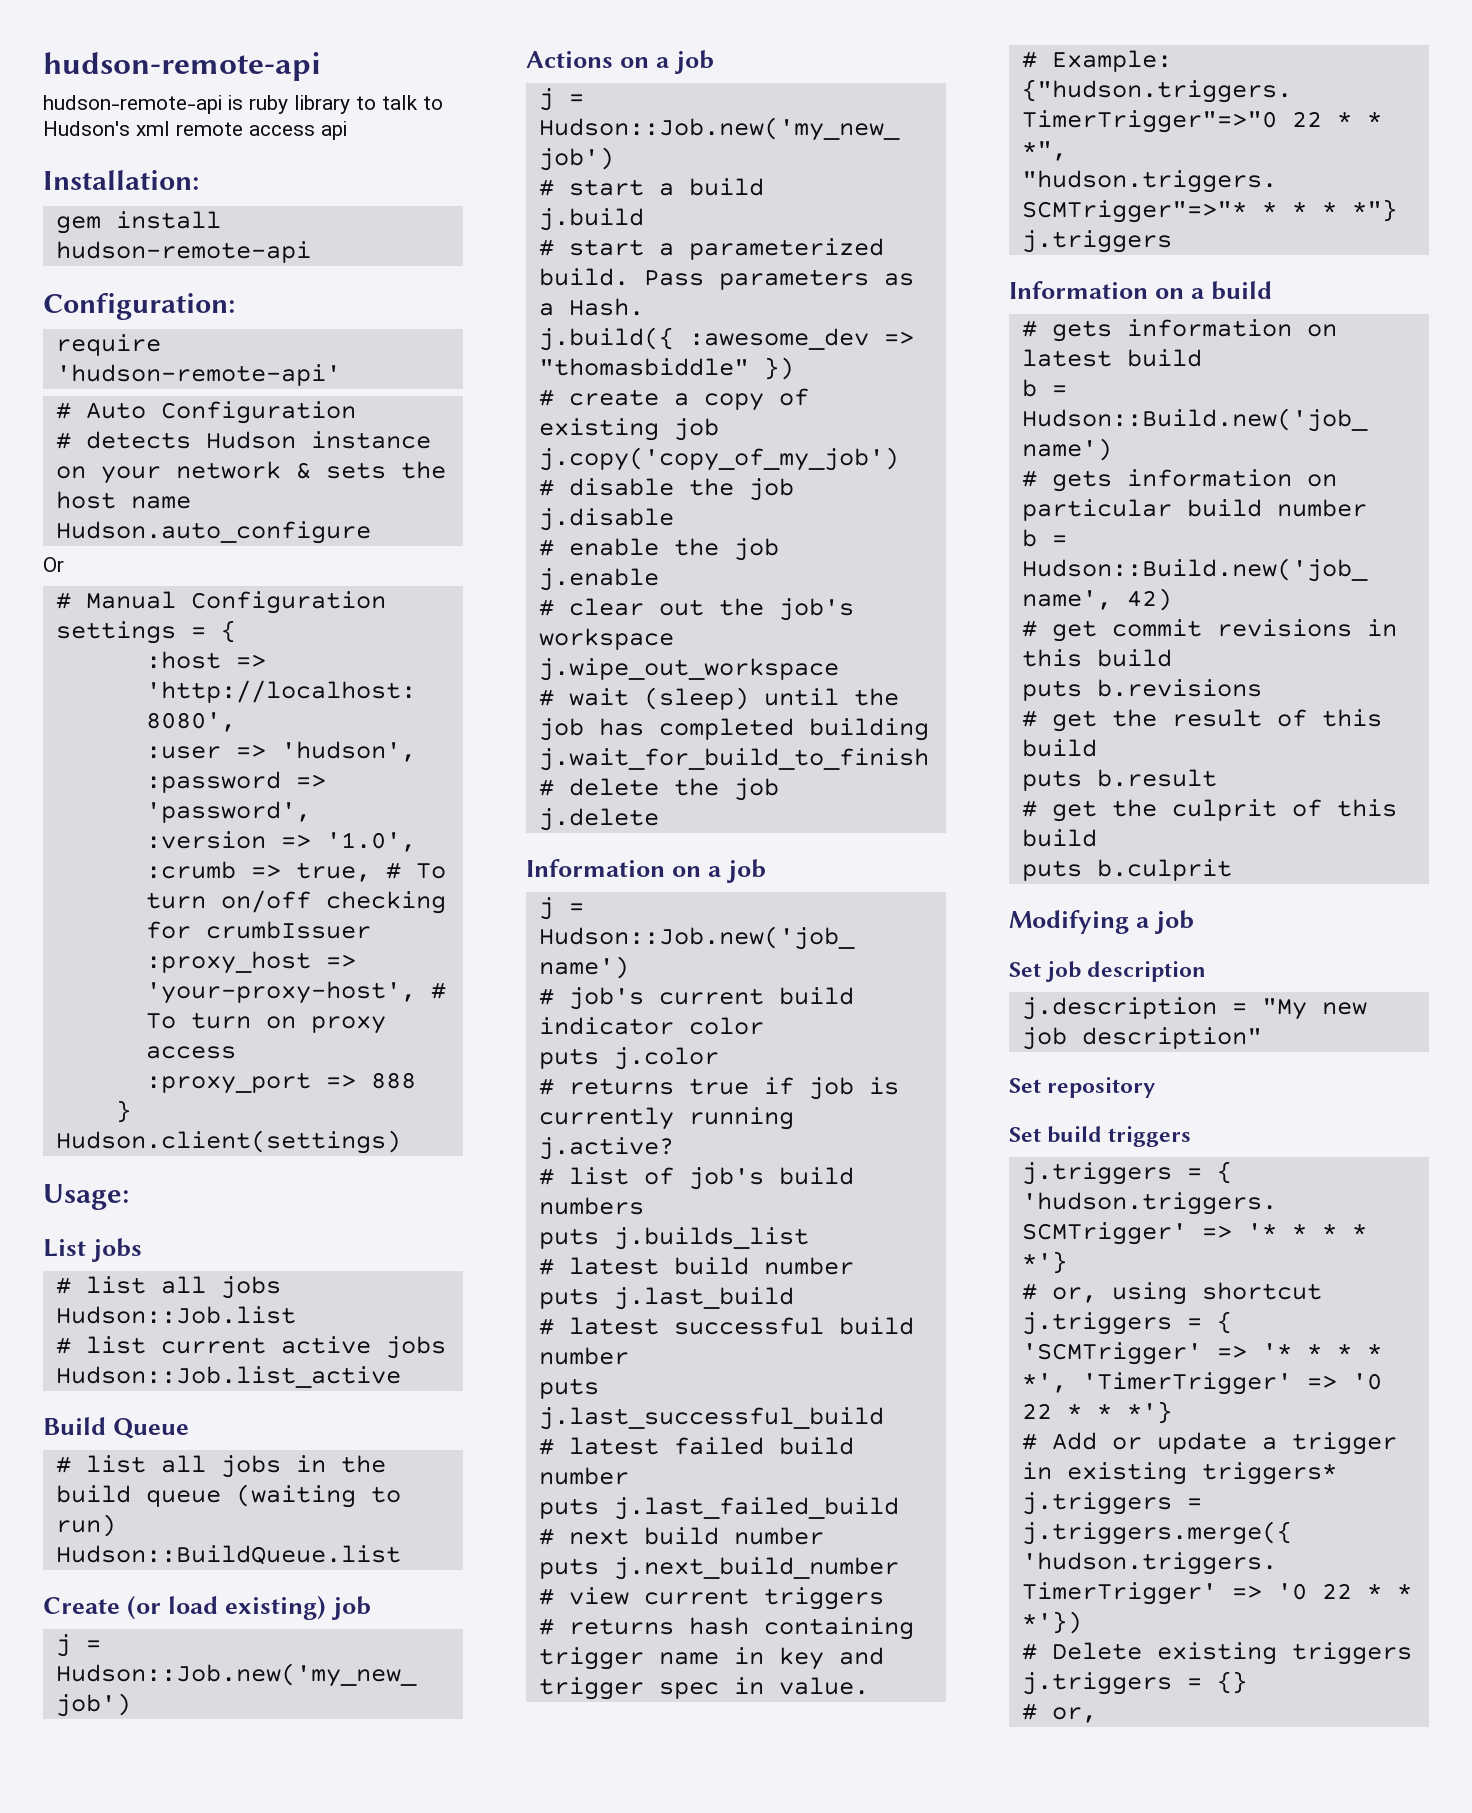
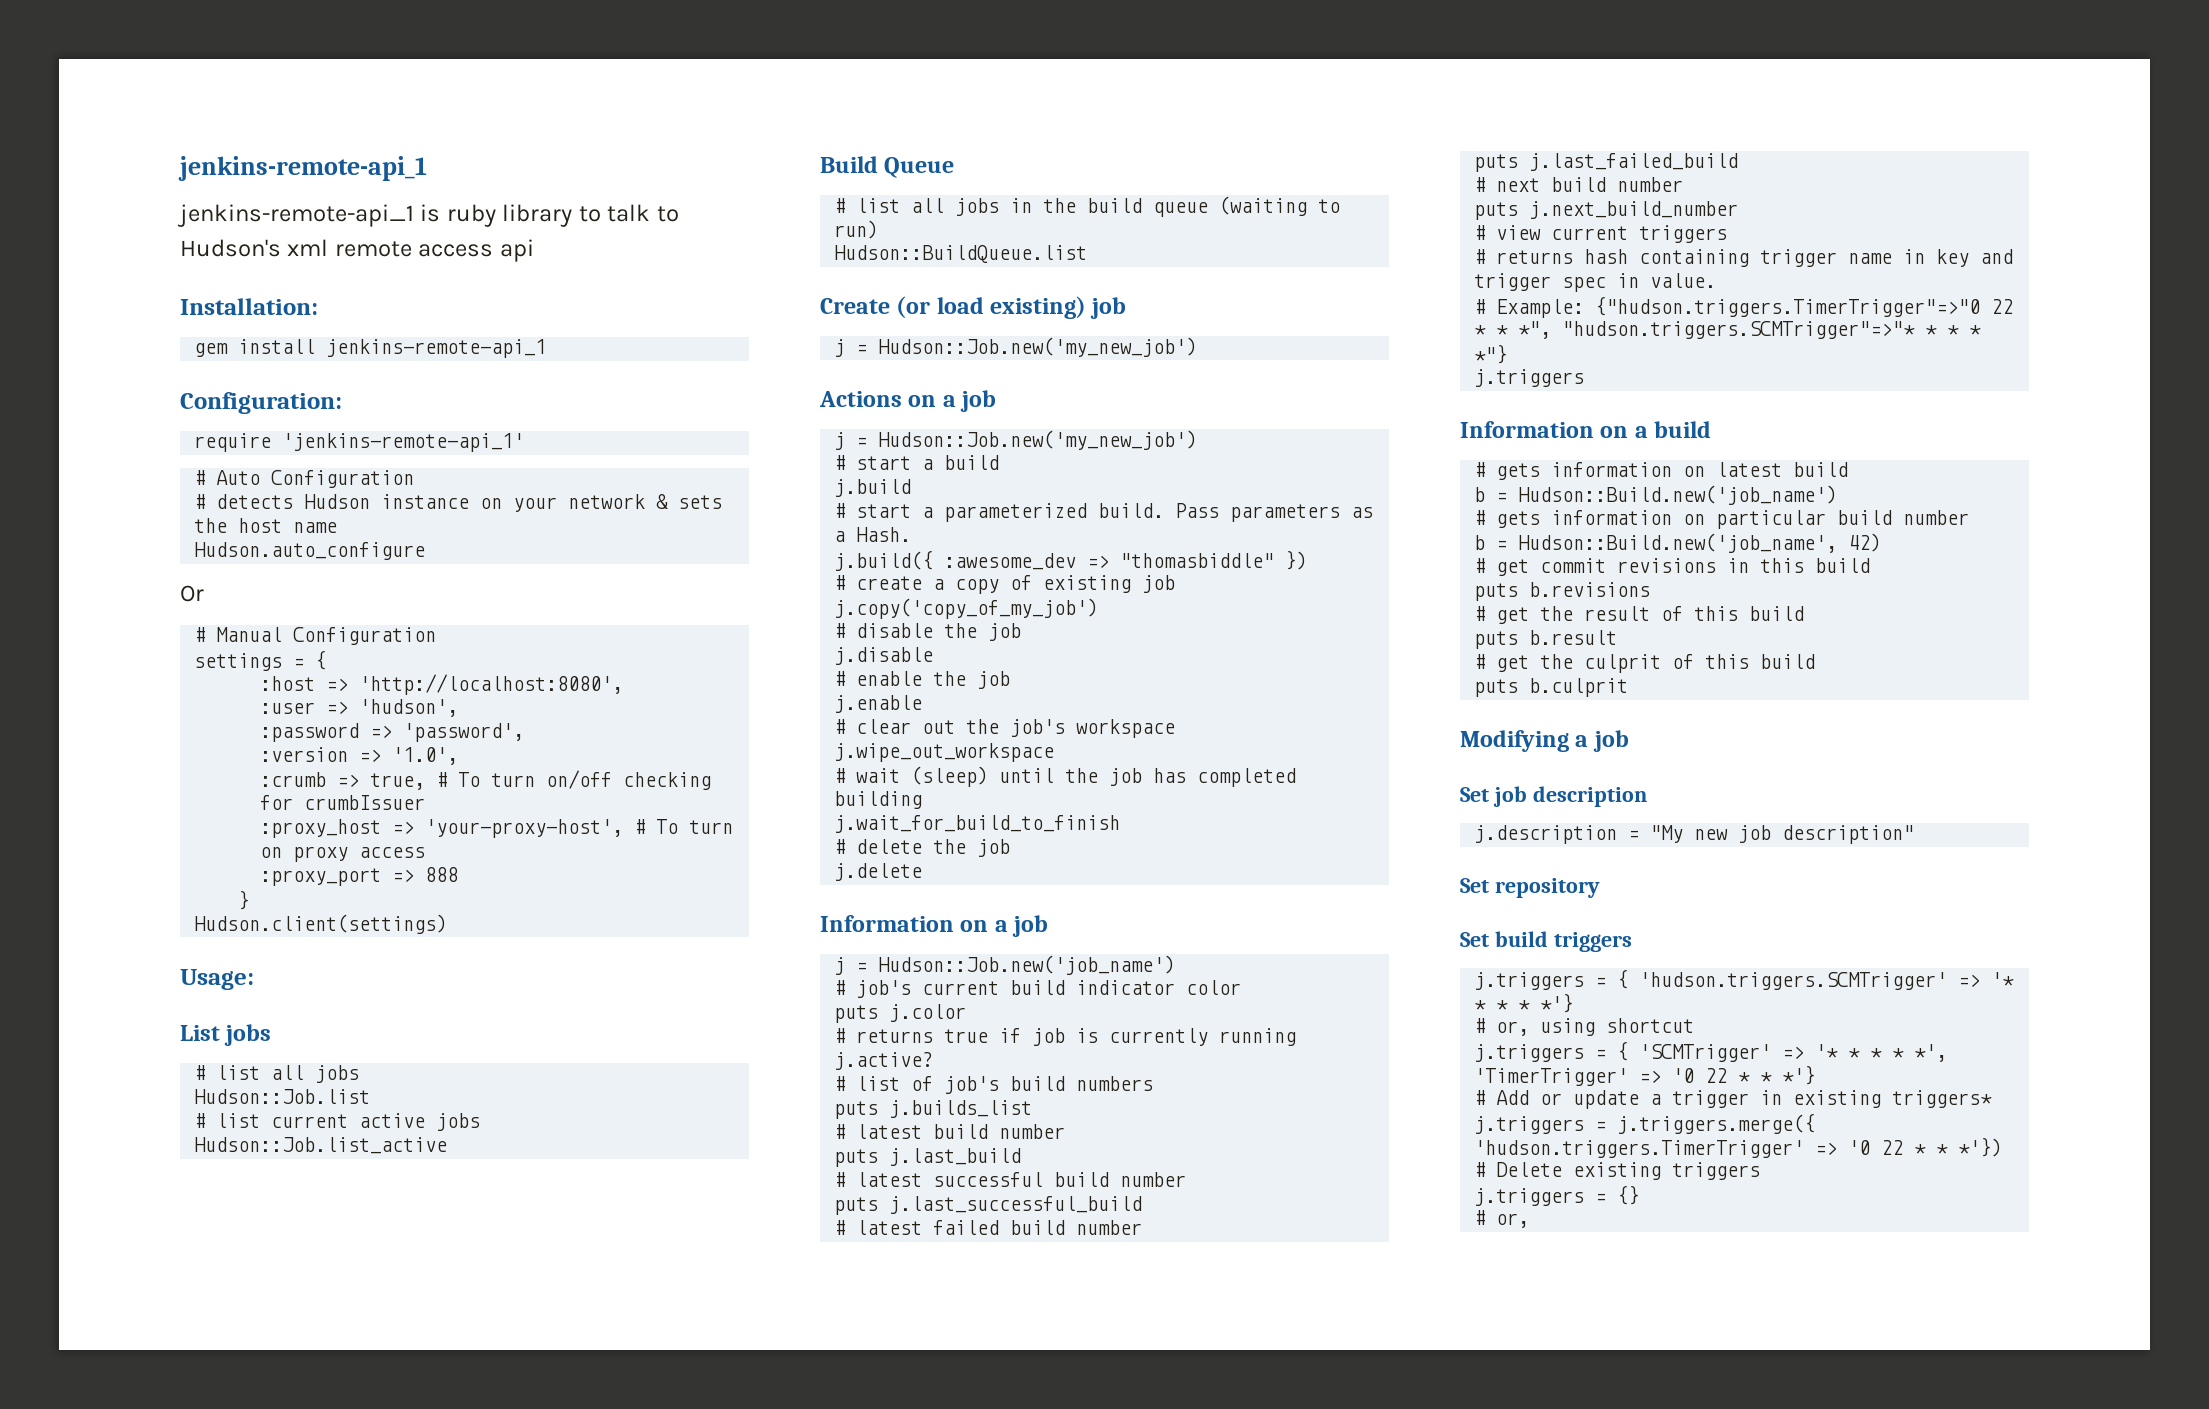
[43,52,321,81] [43,95,222,114] hudson-remote-api // hudson-remote-api -> [178,156,427,181] [177,204,414,227] jenkins-remote-api_1 // jenkins-remote-api_1
[55,241,311,263] hudson-remote-api -> [326,339,547,358] jenkins-remote-api_1
[55,364,341,386] 'hudson-remote-api' -> [282,433,525,452] 'jenkins-remote-api_1'

